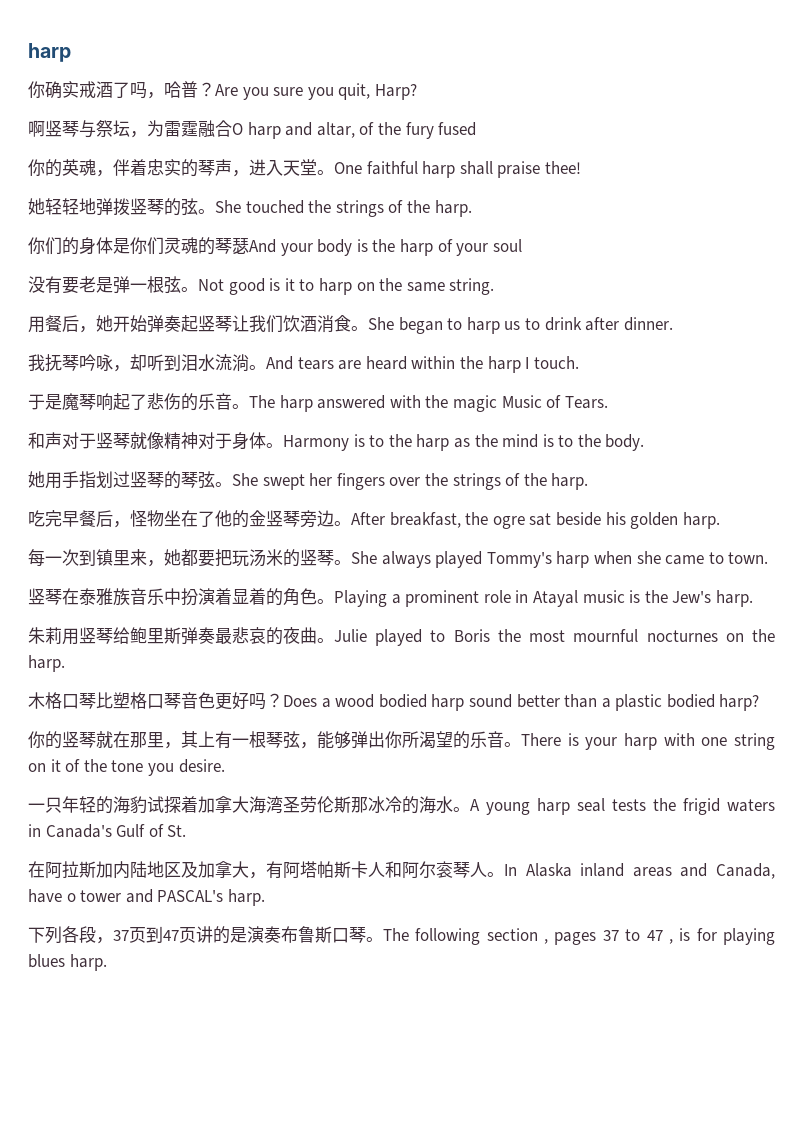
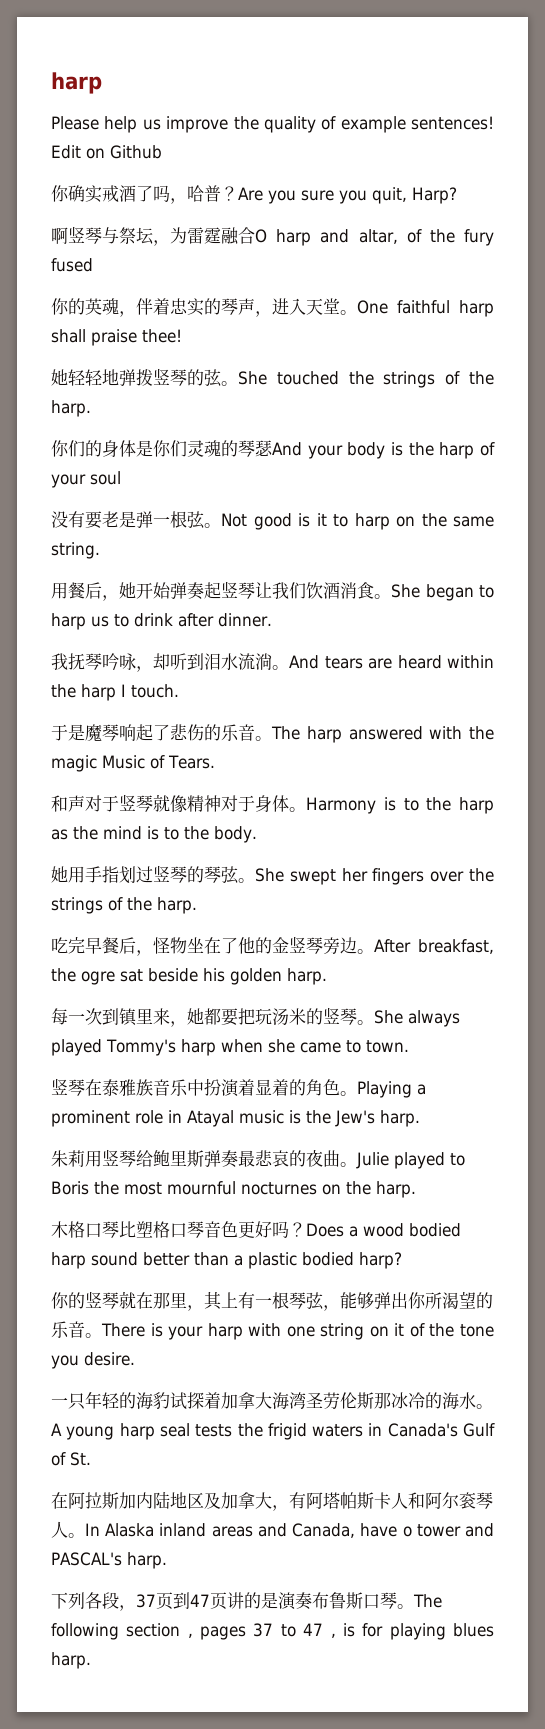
[28,43,71,62] harp -> [51,72,102,94] [51,116,494,133] [51,145,162,159] harp // Please help us improve the quality of example sentences! Edit on Github

